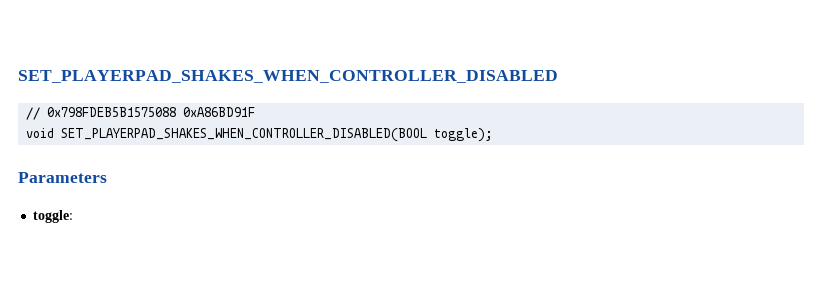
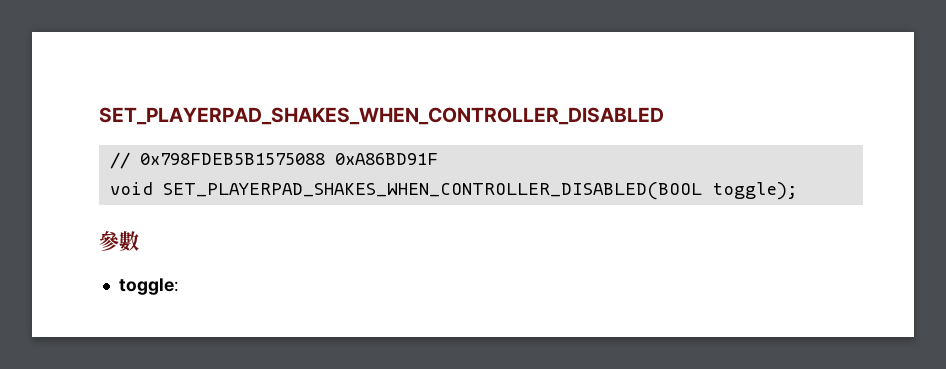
[18,172,107,183] Parameters -> [99,231,139,251] 參數

